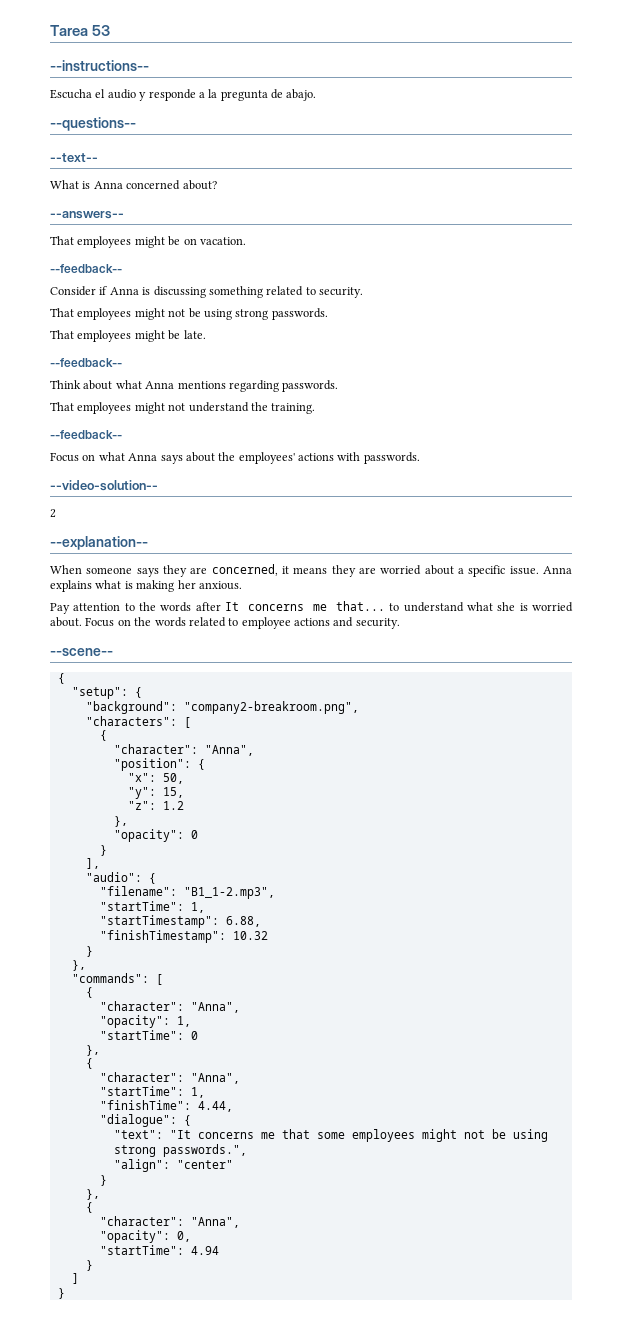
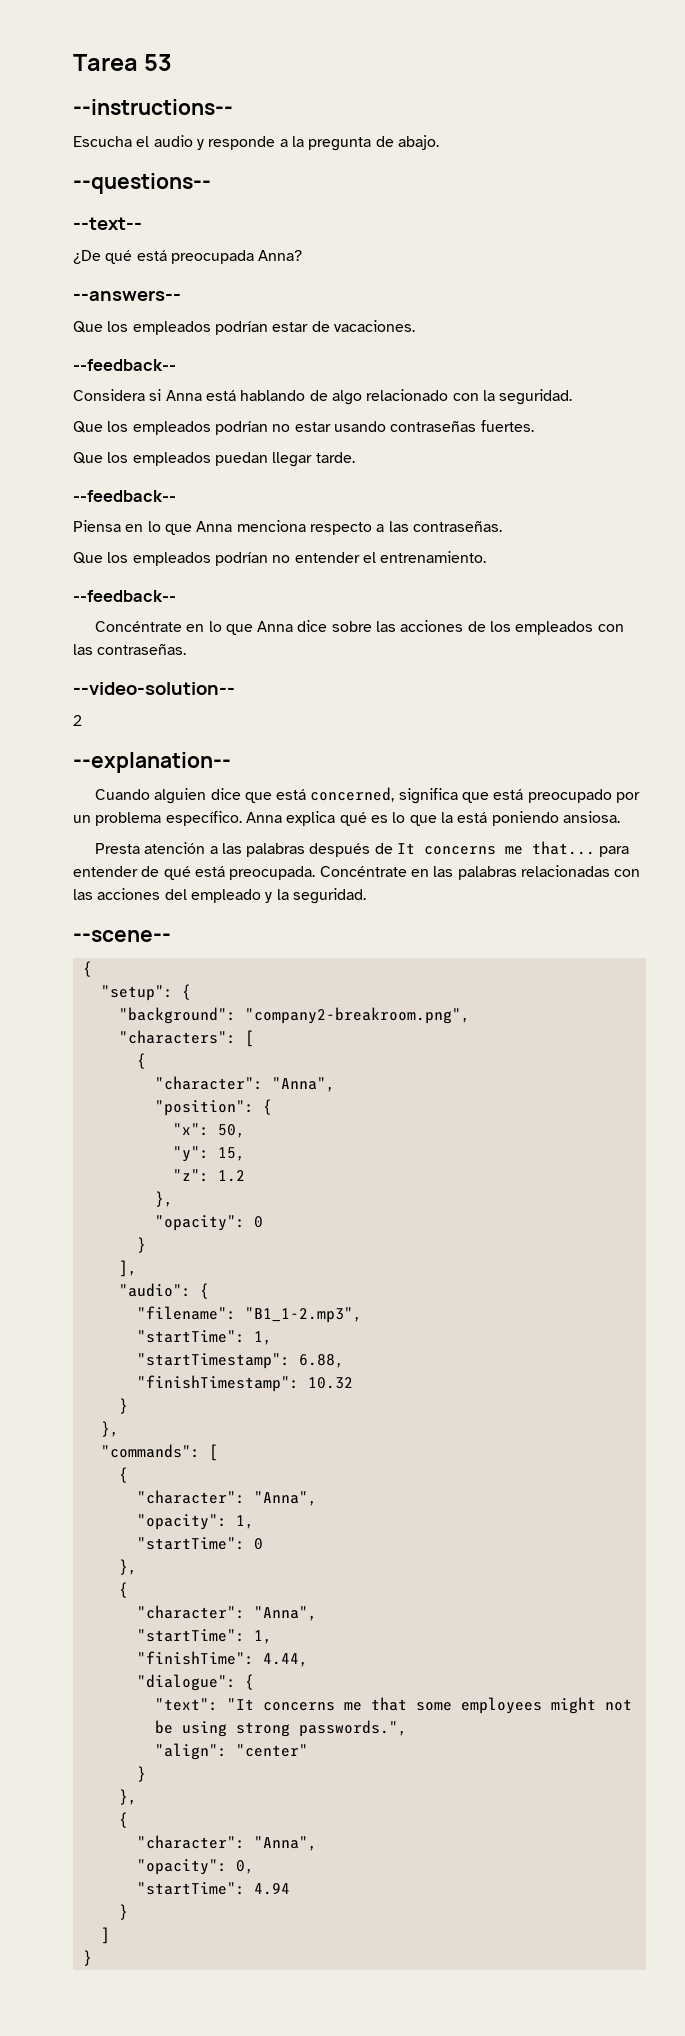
[50,180,217,190] [50,211,124,219] [50,236,246,248] [50,264,122,273] [50,286,363,298] [50,308,328,320] [50,330,206,342] [50,358,122,367] [50,380,339,392] [50,402,316,414] [50,430,122,439] [50,452,420,464] [50,480,158,491] [50,509,56,518] [50,536,148,550] [50,564,572,577] [50,580,242,592] [50,601,573,614] [50,617,400,629] What is Anna concerned about? // --answers-- // That employees might be on vacation. // --feedback-- // Consider if Anna is discussing something related to security. // That employees might not be using strong passwords. // That employees might be late. // --feedback-- // Think about what Anna mentions regarding passwords. // That employees might not understand the training. // --feedback-- // Focus on what Anna says about the employees' actions with passwords. // --video-solution-- // 2 // --explanation-- // When someone says they are concerned, it means they are worried about a specific issue. Anna explains what is making her anxious. // Pay attention to the words after It concerns me that... to understand what she is worried about. Focus on the words related to employee actions and security. -> [73,250,303,264] [73,290,181,301] [73,320,415,335] [73,359,176,371] [73,389,573,405] [73,420,534,435] [73,452,355,467] [73,490,176,502] [73,520,502,535] [73,551,487,566] [73,590,176,602] [94,620,624,635] [73,644,187,655] [73,682,235,695] [73,715,82,726] [73,752,231,773] [94,787,641,804] [73,811,620,826] [94,841,630,857] [73,865,641,880] [73,888,366,904] ¿De qué está preocupada Anna? // --answers-- // Que los empleados podrían estar de vacaciones. // --feedback-- // Considera si Anna está hablando de algo relacionado con la seguridad. // Que los empleados podrían no estar usando contraseñas fuertes. // Que los empleados puedan llegar tarde. // --feedback-- // Piensa en lo que Anna menciona respecto a las contraseñas. // Que los empleados podrían no entender el entrenamiento. // --feedback-- // Concéntrate en lo que Anna dice sobre las acciones de los empleados con las contraseñas. // --video-solution-- // 2 // --explanation-- // Cuando alguien dice que está concerned, significa que está preocupado por un problema específico. Anna explica qué es lo que la está poniendo ansiosa. // Presta atención a las palabras después de It concerns me that... para entender de qué está preocupada. Concéntrate en las palabras relacionadas con las acciones del empleado y la seguridad.

